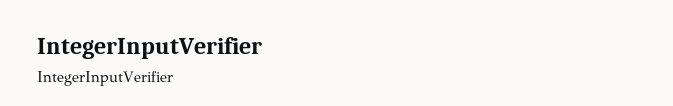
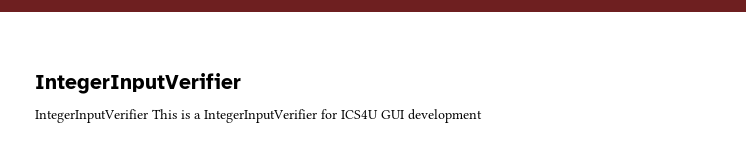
(173, 78) none -> [152,109,482,123] This is a IntegerInputVerifier for ICS4U GUI development

